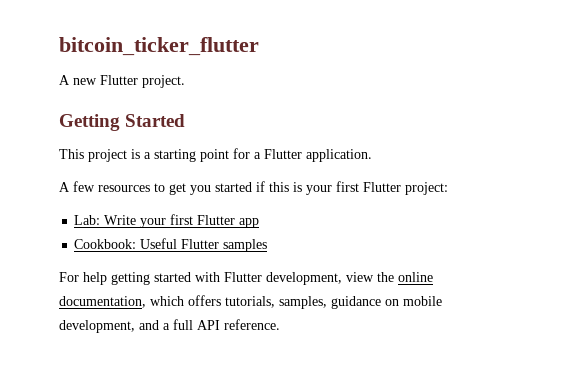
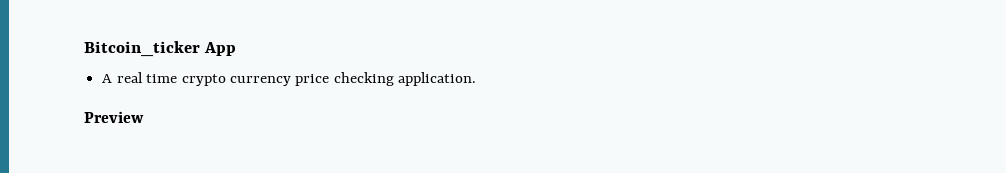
[59,37,259,56] [59,75,185,88] [59,114,186,131] [59,148,372,162] [59,181,448,195] [74,214,260,228] [74,238,268,252] [59,272,433,285] [59,295,442,309] [59,319,280,333] bitcoin_ticker_flutter // A new Flutter project. // Getting Started // This project is a starting point for a Flutter application. // A few resources to get you started if this is your first Flutter project: // Lab: Write your first Flutter app // Cookbook: Useful Flutter samples // For help getting started with Flutter development, view the online documentation, which offers tutorials, samples, guidance on mobile development, and a full API reference. -> [84,41,237,57] [102,72,477,86] [84,111,144,123] Bitcoin_ticker App // A real time crypto currency price checking application. // Preview

